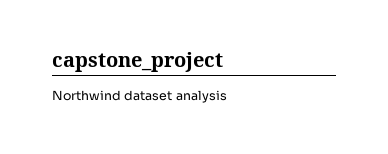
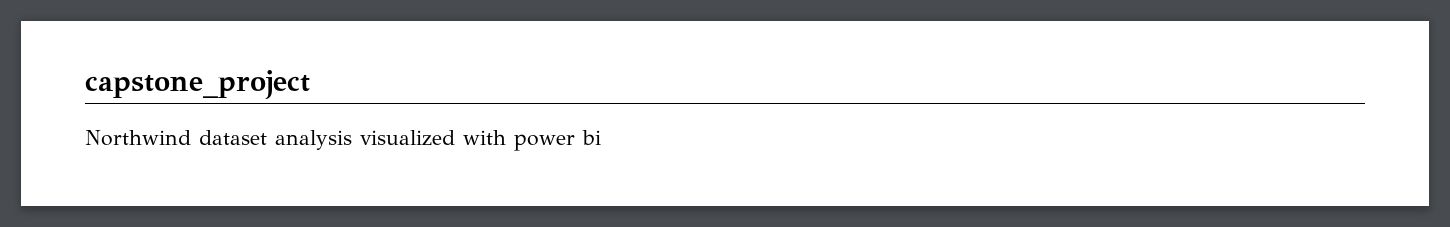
(227, 96) none -> [360,130,601,151] visualized with power bi

